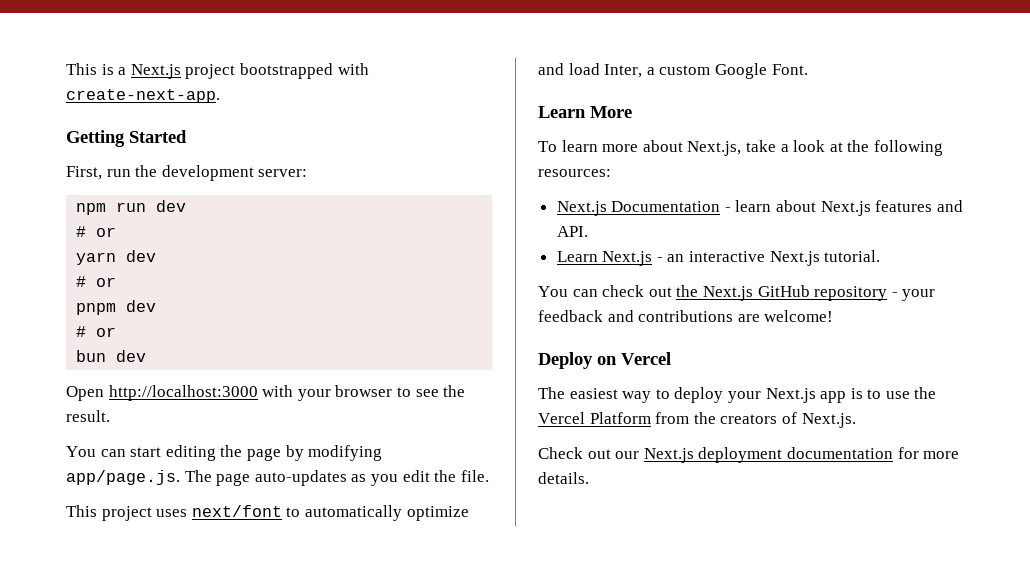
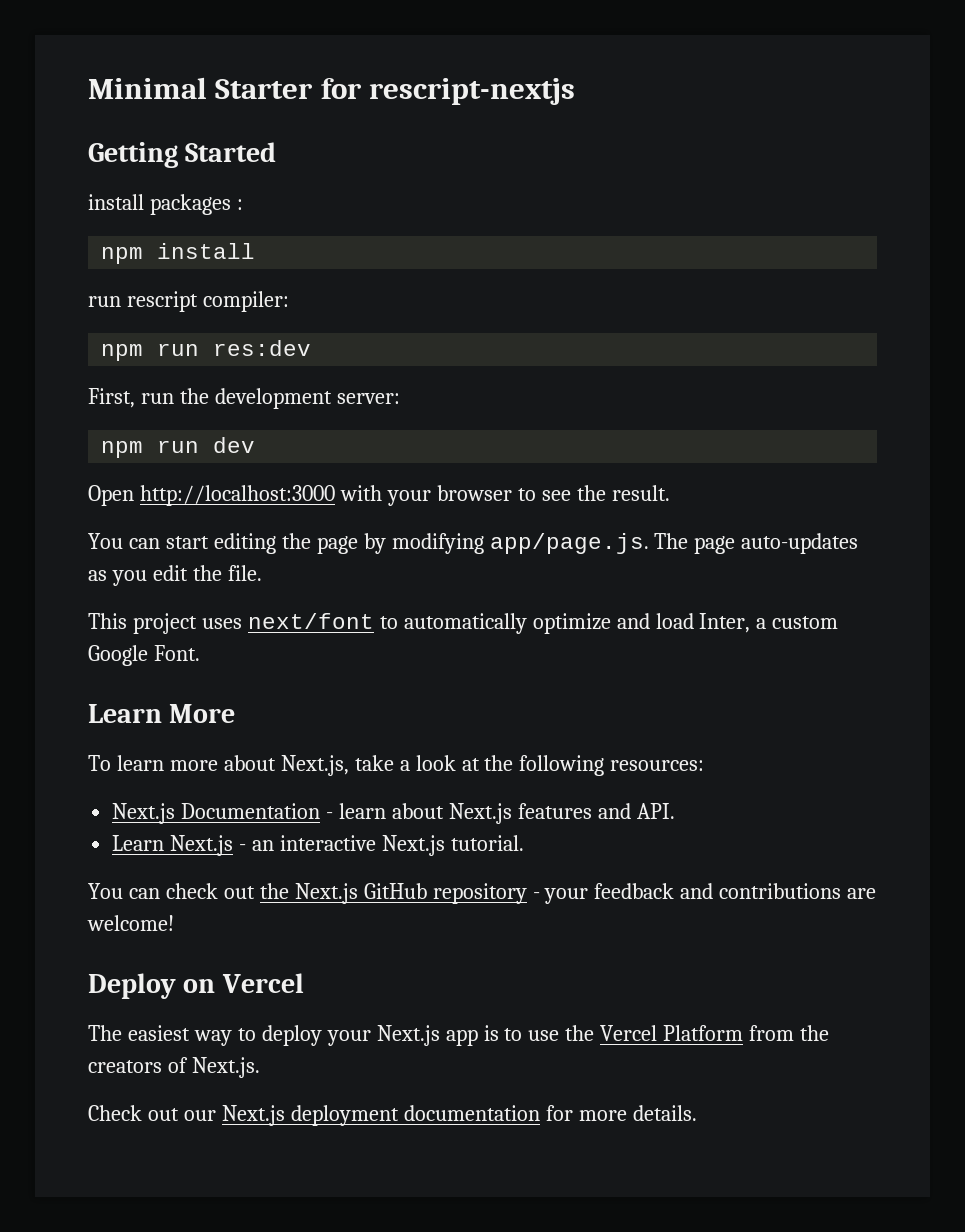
[66,63,369,79] [66,89,220,103] [66,130,187,147] This is a Next.js project bootstrapped with create-next-app. // Getting Started -> [88,77,576,105] [88,142,277,168] [88,194,243,215] [101,243,256,264] [88,291,289,312] [101,340,312,361] Minimal Starter for rescript-nextjs // Getting Started // install packages : // npm install // run rescript compiler: // npm run res:dev
[76,226,117,237] [76,250,157,265] [76,276,117,287] [76,300,157,315] [76,326,117,337] [76,350,147,362] // # or // yarn dev // # or // pnpm dev // # or // bun dev -> (256, 445) none

